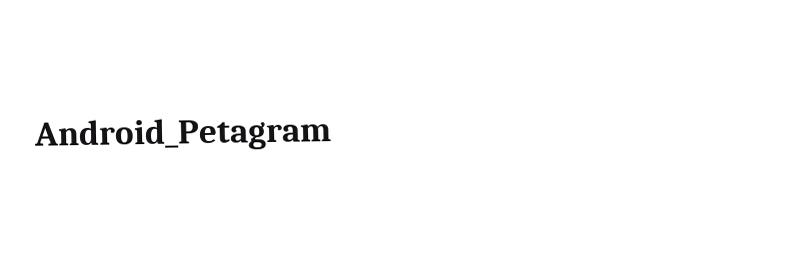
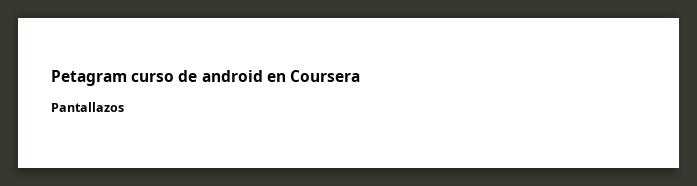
[33,116,332,153] Android_Petagram -> [51,70,360,86] [51,102,124,112] Petagram curso de android en Coursera // Pantallazos

